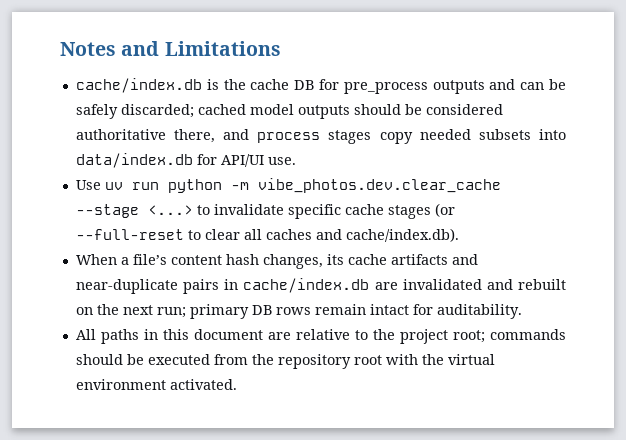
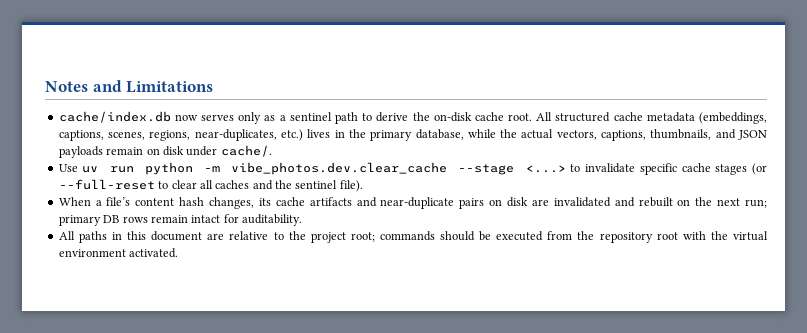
[206,79,566,94] [75,104,503,119] [75,129,567,144] [75,153,296,168] is the cache DB for pre_process outputs and can be safely discarded; cached model outputs should be considered authoritative there, and process stages copy needed subsets into data/index.db for API/UI use. -> [174,112,767,124] [58,129,767,141] [58,145,272,158] now serves only as a sentinel path to derive the on-disk cache root. All structured cache metadata (embeddings, captions, scenes, regions, near-duplicates, etc.) lives in the primary database, while the actual vectors, captions, thumbnails, and JSON payloads remain on disk under cache/.
[345,228,459,242] cache/index.db). -> [275,180,363,192] the sentinel file).
[224,278,370,293] in cache/index.db -> [489,197,529,207] on disk

